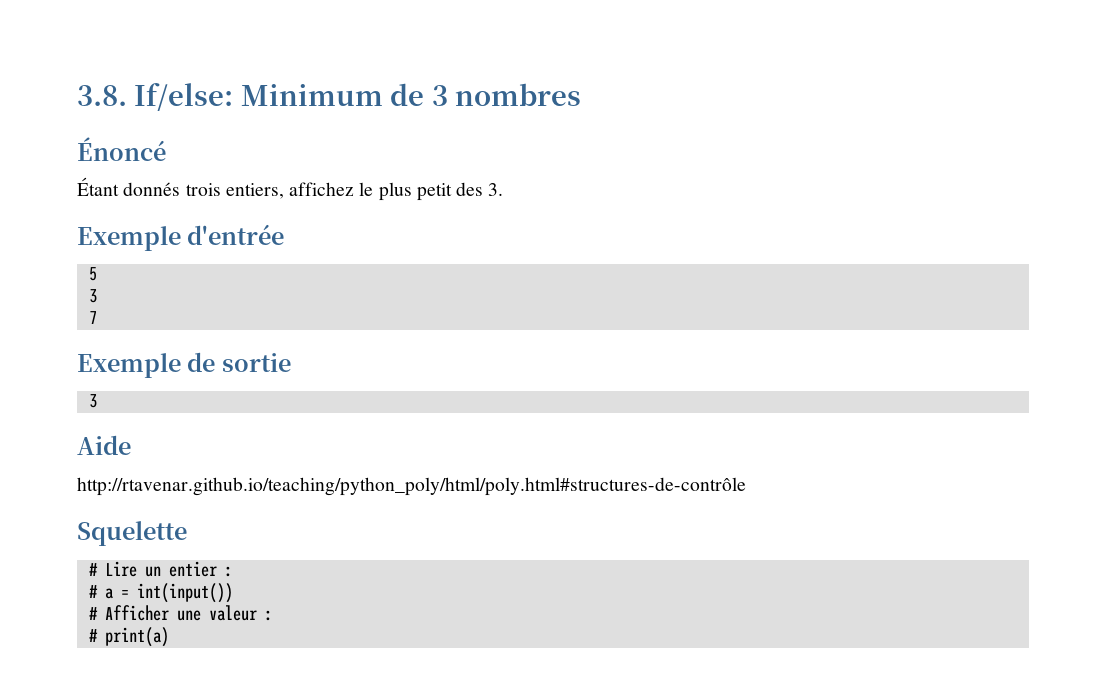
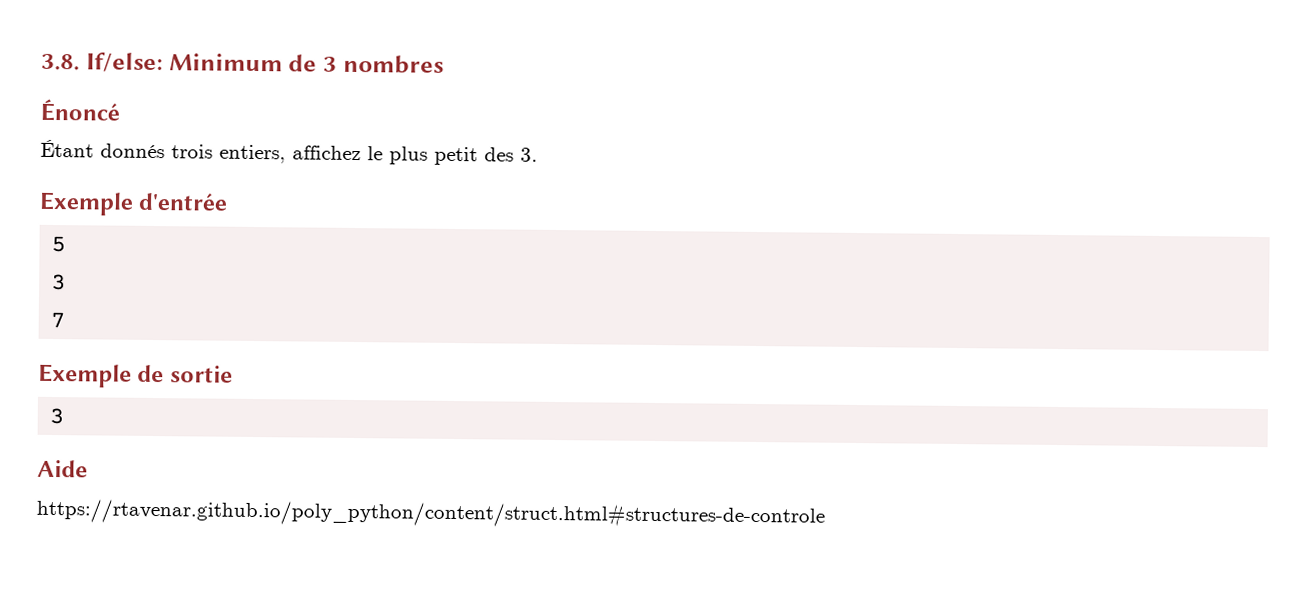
[77,477,746,496] [77,521,187,546] [88,561,233,577] [88,583,233,603] [88,605,273,621] [88,627,169,647] http://rtavenar.github.io/teaching/python_poly/html/poly.html#structures-de-contrôle // Squelette // # Lire un entier : // # a = int(input()) // # Afficher une valeur : // # print(a) -> [36,497,825,530] https://rtavenar.github.io/poly_python/content/struct.html#structures-de-controle

